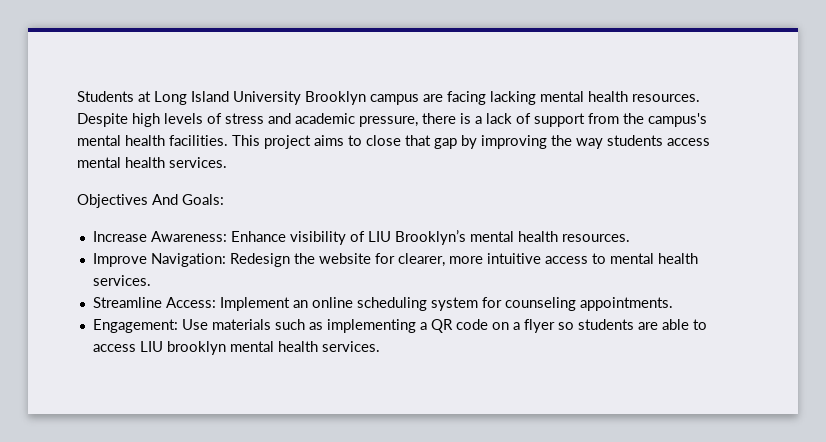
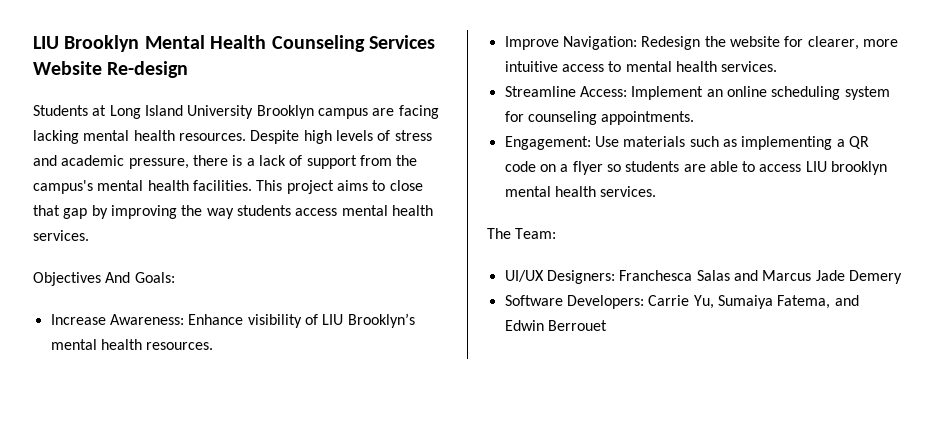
(77, 96) none -> [33,35,435,52] [33,61,189,78] LIU Brooklyn Mental Health Counseling Services Website Re-design //
(380, 346) none -> [487,228,557,239] [504,270,902,284] [504,295,859,309] [504,320,607,331] // The Team: // UI/UX Designers: Franchesca Salas and Marcus Jade Demery // Software Developers: Carrie Yu, Sumaiya Fatema, and Edwin Berrouet

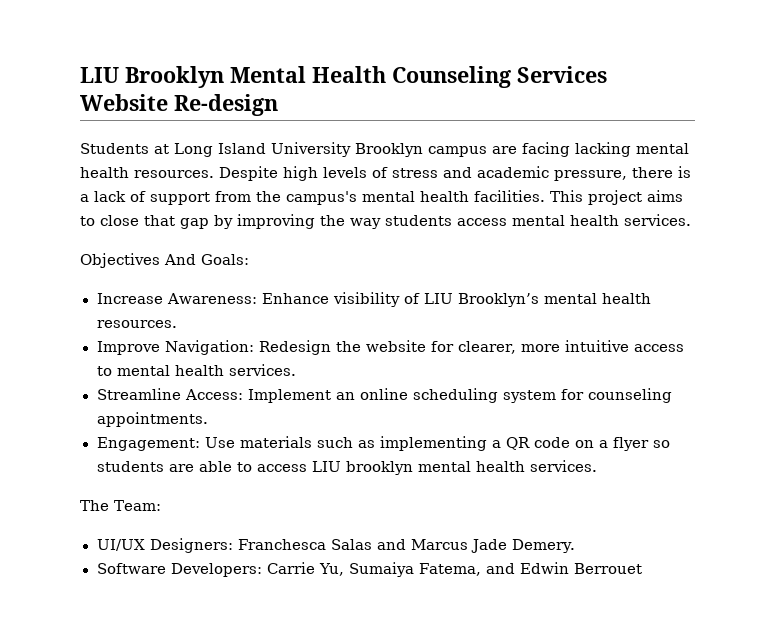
[848,270,902,284] Demery -> [511,539,576,553] Demery.

